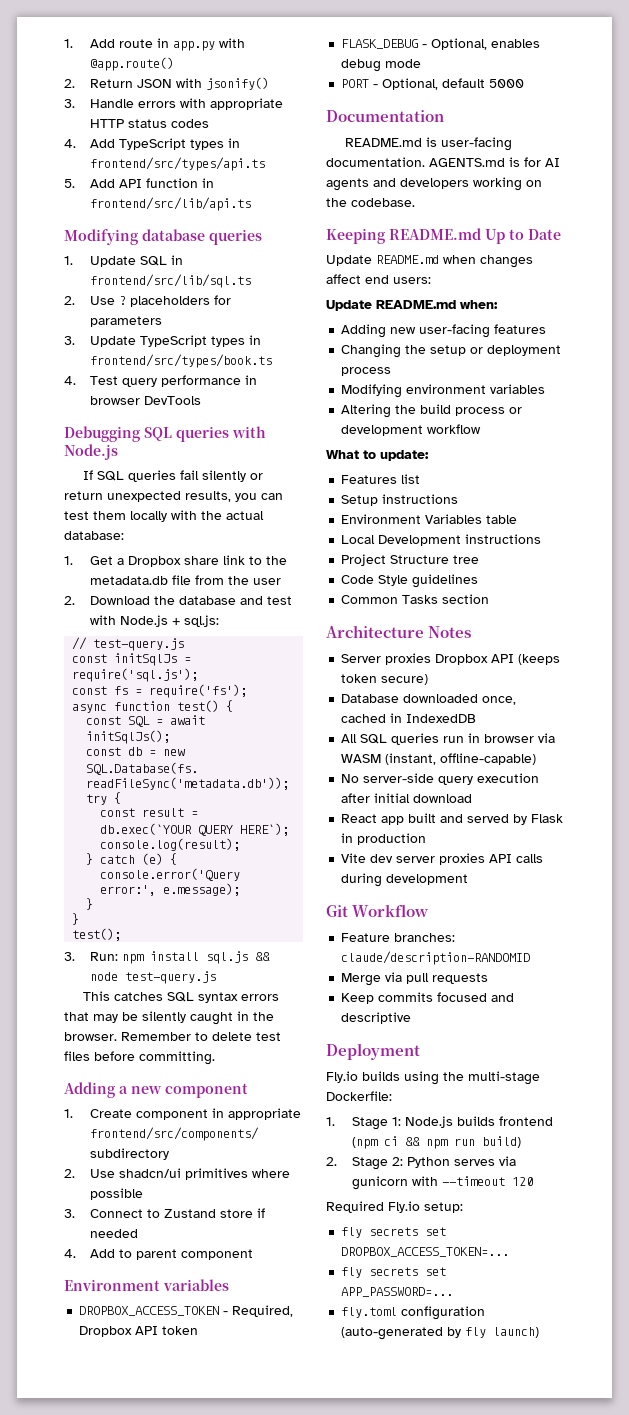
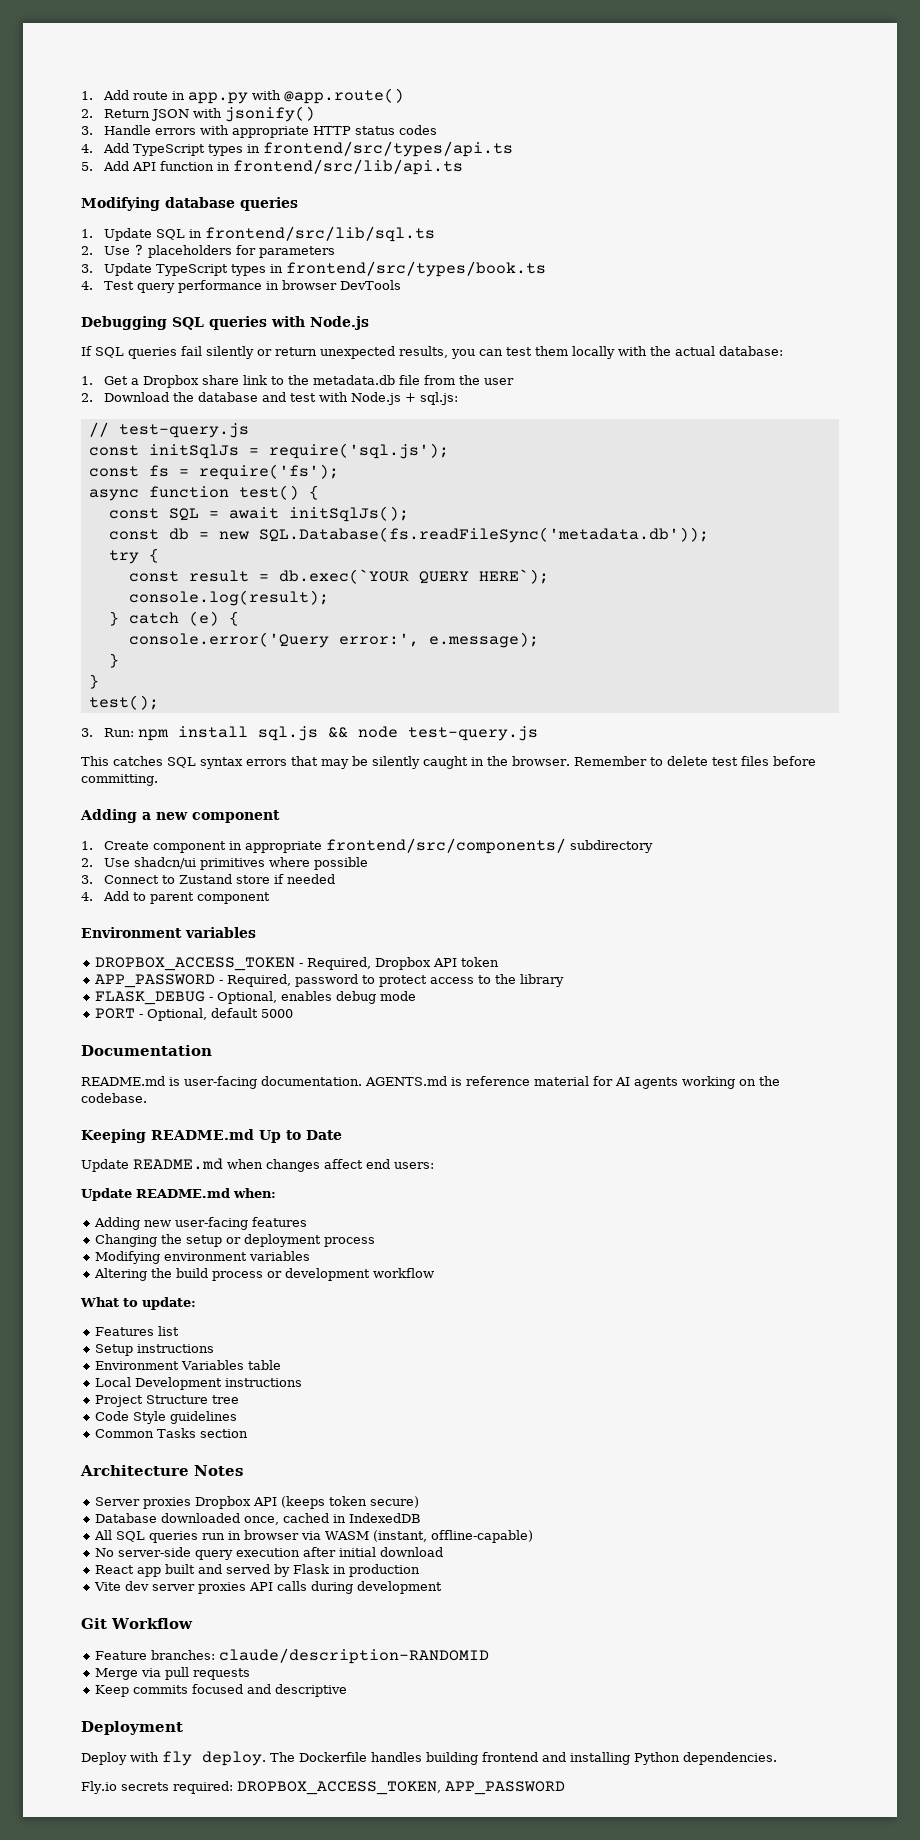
(199, 1330) none -> [95,974,565,988] // APP_PASSWORD - Required, password to protect access to the library
(520, 162) none -> [466,1076,589,1086] reference material
[373,178,469,189] and developers -> (678, 1083) none
[326,1071,540,1085] [326,1091,392,1101] [326,1116,554,1130] [352,1136,522,1149] [326,1156,517,1170] [352,1176,534,1190] [326,1201,463,1213] [341,1227,447,1238] [341,1247,510,1257] [341,1267,447,1278] [341,1287,454,1297] [341,1306,486,1320] [341,1327,540,1340] Fly.io builds using the multi-stage Dockerfile: // 1. Stage 1: Node.js builds frontend (npm ci && npm run build) // 2. Stage 2: Python serves via gunicorn with --timeout 120 // Required Fly.io setup: // fly secrets set DROPBOX_ACCESS_TOKEN=... // fly secrets set APP_PASSWORD=... // fly.toml configuration (auto-generated by fly launch) -> [81,1751,777,1766] [81,1781,565,1795] Deploy with fly deploy. The Dockerfile handles building frontend and installing Python dependencies. // Fly.io secrets required: DROPBOX_ACCESS_TOKEN, APP_PASSWORD

